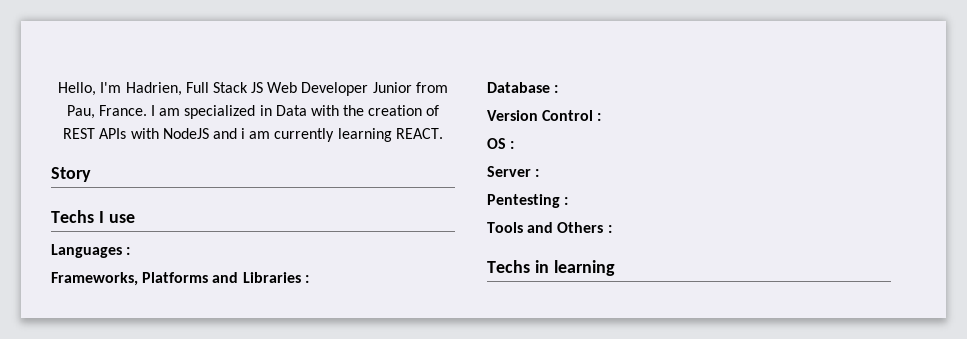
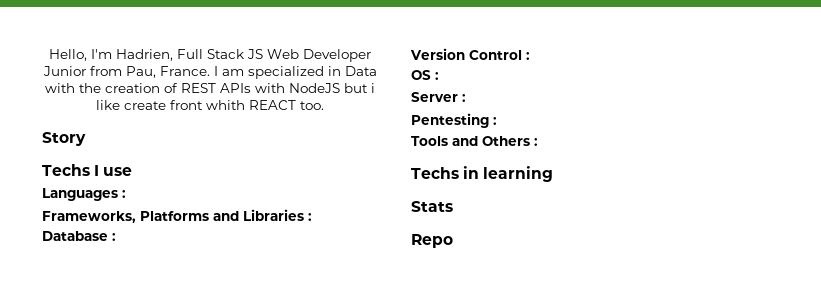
[212,128,443,142] and i am currently learning REACT. -> [344,83,375,93] [96,100,324,110] but i like create front whith REACT too.
(615, 268) none -> [411,201,453,212] [411,234,453,248] // Stats // Repo

